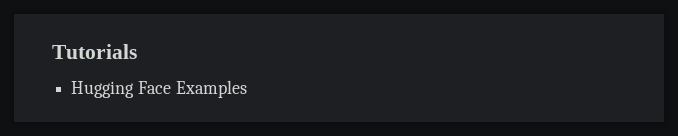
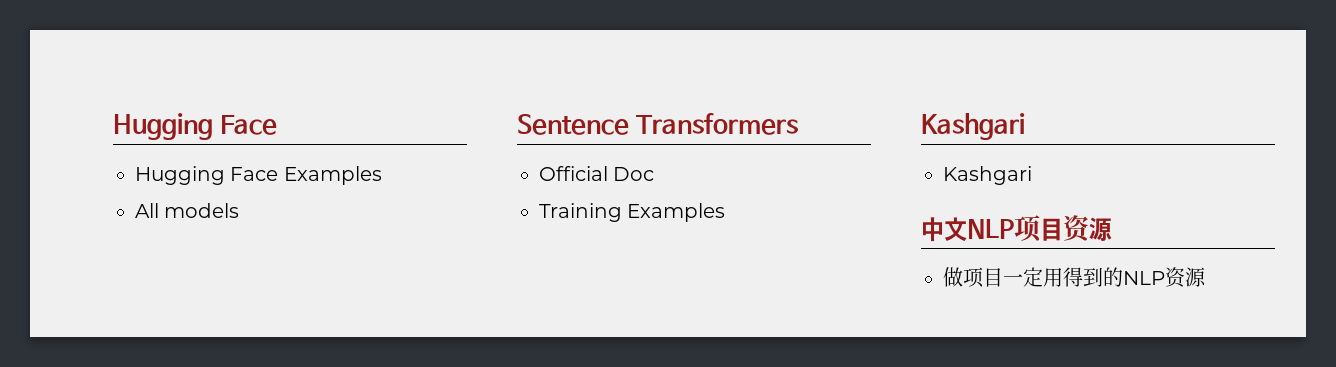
[52,44,137,59] Tutorials -> [113,113,278,140] Hugging Face
(247, 89) none -> [135,203,240,218] [517,113,799,135] [539,166,655,181] [539,203,726,222] [921,113,1025,140] [943,166,1032,185] [921,215,1112,243] [943,267,1206,288] // All models // Sentence Transformers // Official Doc // Training Examples // Kashgari // Kashgari // 中文NLP项目资源 // 做项目一定用得到的NLP资源

